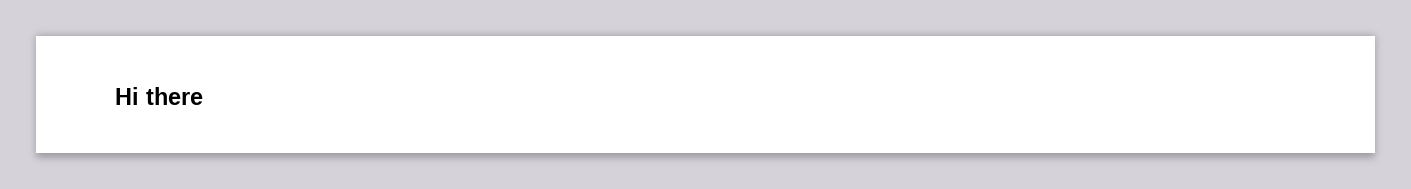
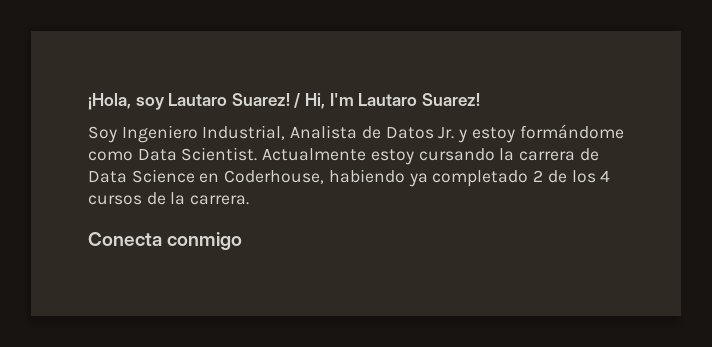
[115,87,203,105] Hi there -> [88,93,480,110] [88,124,624,143] [88,147,599,165] [88,169,611,187] [88,192,250,205] [88,232,243,250] ¡Hola, soy Lautaro Suarez! / Hi, I'm Lautaro Suarez! // Soy Ingeniero Industrial, Analista de Datos Jr. y estoy formándome como Data Scientist. Actualmente estoy cursando la carrera de Data Science en Coderhouse, habiendo ya completado 2 de los 4 cursos de la carrera. // Conecta conmigo

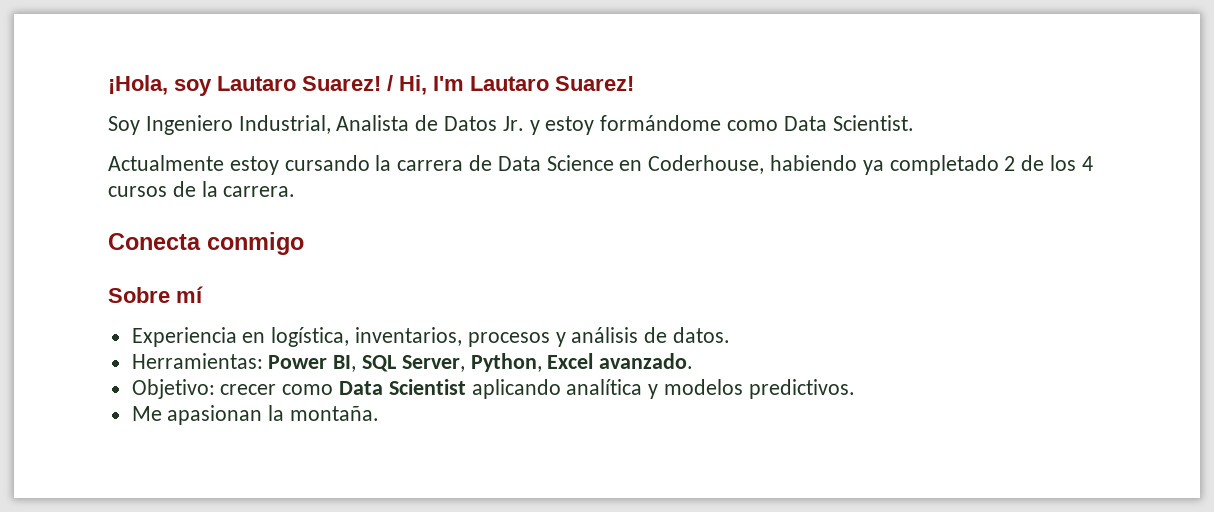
(258, 154) none -> (914, 123) //
(243, 241) none -> [108,286,203,303] [131,327,731,347] [131,353,694,372] [131,379,855,399] [131,405,380,425] // Sobre mí // Experiencia en logística, inventarios, procesos y análisis de datos. // Herramientas: Power BI, SQL Server, Python, Excel avanzado. // Objetivo: crecer como Data Scientist aplicando analítica y modelos predictivos. // Me apasionan la montaña.

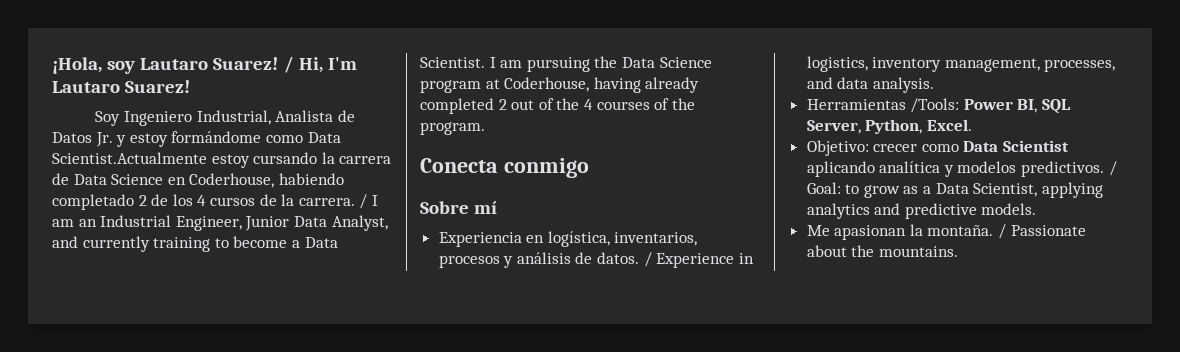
[832,115,914,131] [108,155,224,171] Scientist. // Actualmente -> [52,152,207,164] Scientist.Actualmente
[862,160,884,175] ya -> (344, 179) none
(296, 191) none -> [359,194,378,209] [52,215,388,231] [52,236,338,252] [420,56,712,72] [420,77,700,93] [420,98,695,114] [420,122,485,135] / I am an Industrial Engineer, Junior Data Analyst, and currently training to become a Data Scientist. I am pursuing the Data Science program at Coderhouse, having already completed 2 out of the 4 courses of the program.
[131,353,263,369] // Herramientas: -> [643,252,754,268] [806,56,1116,72] [806,77,934,93] [806,98,960,113] / Experience in logistics, inventory management, processes, and data analysis. // Herramientas /Tools:
[547,353,694,369] Excel avanzado. -> [926,119,972,131] Excel.
(855, 389) none -> [1108,161,1117,176] [806,182,1103,198] [806,203,1037,219] / Goal: to grow as a Data Scientist, applying analytics and predictive models.
(380, 413) none -> [998,224,1086,239] [806,245,958,257] / Passionate about the mountains.

